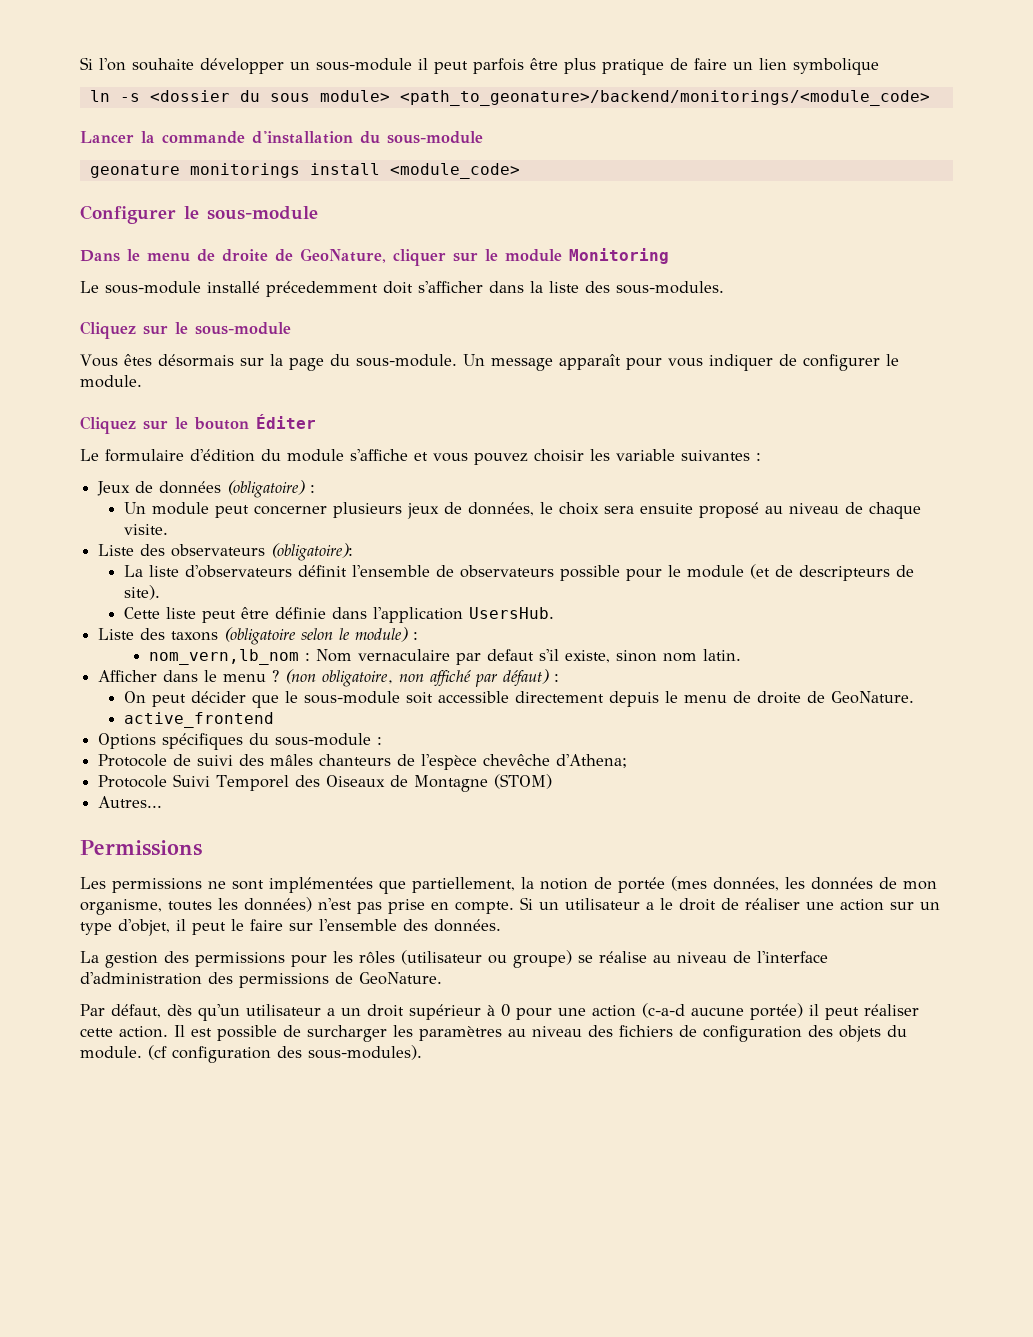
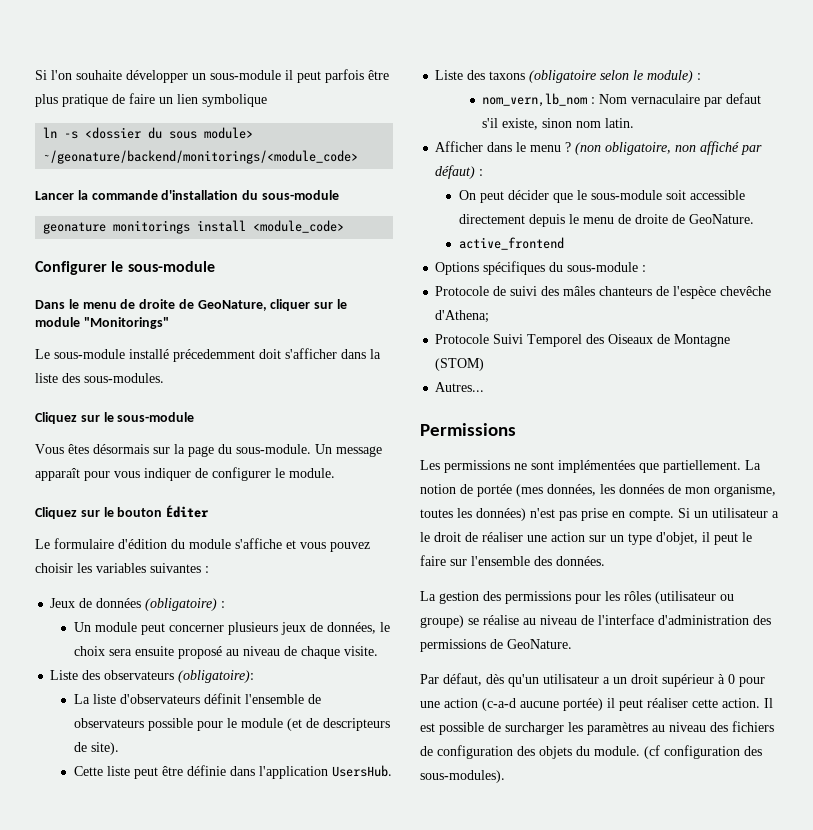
[399,90,930,106] <path_to_geonature>/backend/monitorings/<module_code> -> [43,150,359,164] ~/geonature/backend/monitorings/<module_code>
[569,248,669,264] Monitoring -> [83,317,169,329] "Monitorings"
[616,449,675,461] variable -> [96,563,146,573] variables
[412,877,534,893] partiellement, la -> [663,460,761,473] partiellement. La

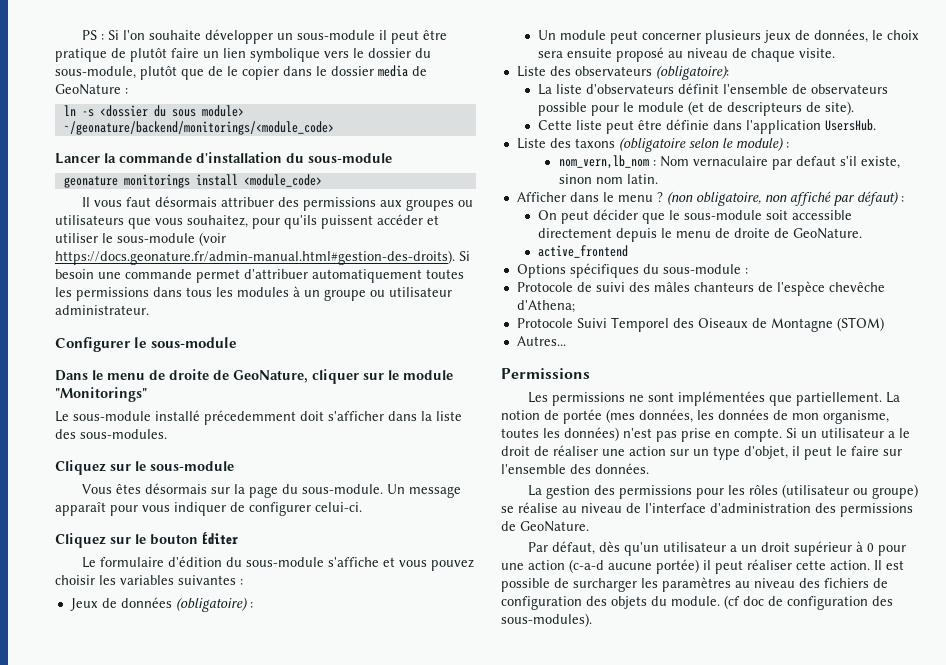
(35, 75) none -> [81,30,104,40] PS :
[325,69,389,83] [35,94,58,107] parfois être plus -> [422,30,447,40] être
(125, 99) none -> [130,48,167,62] plutôt
(267, 100) none -> [324,48,431,58] [55,65,427,80] [55,84,128,95] vers le dossier du sous-module, plutôt que de le copier dans le dossier media de GeoNature :
(345, 226) none -> [81,196,473,211] [55,214,439,229] [55,232,226,246] [55,250,470,265] [55,269,464,283] [55,286,452,301] [55,305,149,315] // Il vous faut désormais attribuer des permissions aux groupes ou utilisateurs que vous souhaitez, pour qu'ils puissent accéder et utiliser le sous-module (voir https://docs.geonature.fr/admin-manual.html#gestion-des-droits). Si besoin une commande permet d'attribuer automatiquement toutes les permissions dans tous les modules à un groupe ou utilisateur administrateur.
[275,468,335,478] le module. -> [315,502,362,512] celui-ci.
[189,539,231,549] module -> [245,557,324,567] sous-module
(660, 752) none -> [743,596,783,606] doc de

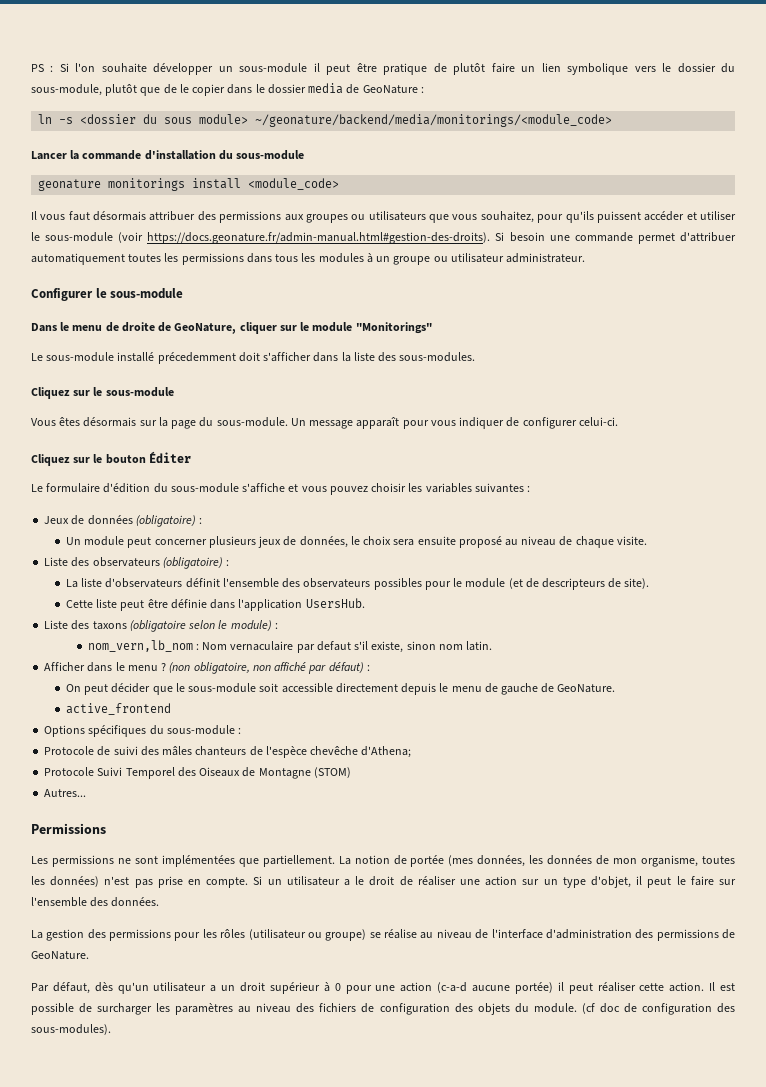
[63,121,334,135] ~/geonature/backend/monitorings/<module_code> -> [255,114,613,127] ~/geonature/backend/media/monitorings/<module_code>
[655,65,729,80] (obligatoire): -> [162,557,230,569] (obligatoire) :
[791,84,888,94] [537,102,587,116] de observateurs possible -> [282,578,422,590] des observateurs possibles
[733,228,770,238] droite -> [501,683,539,695] gauche

